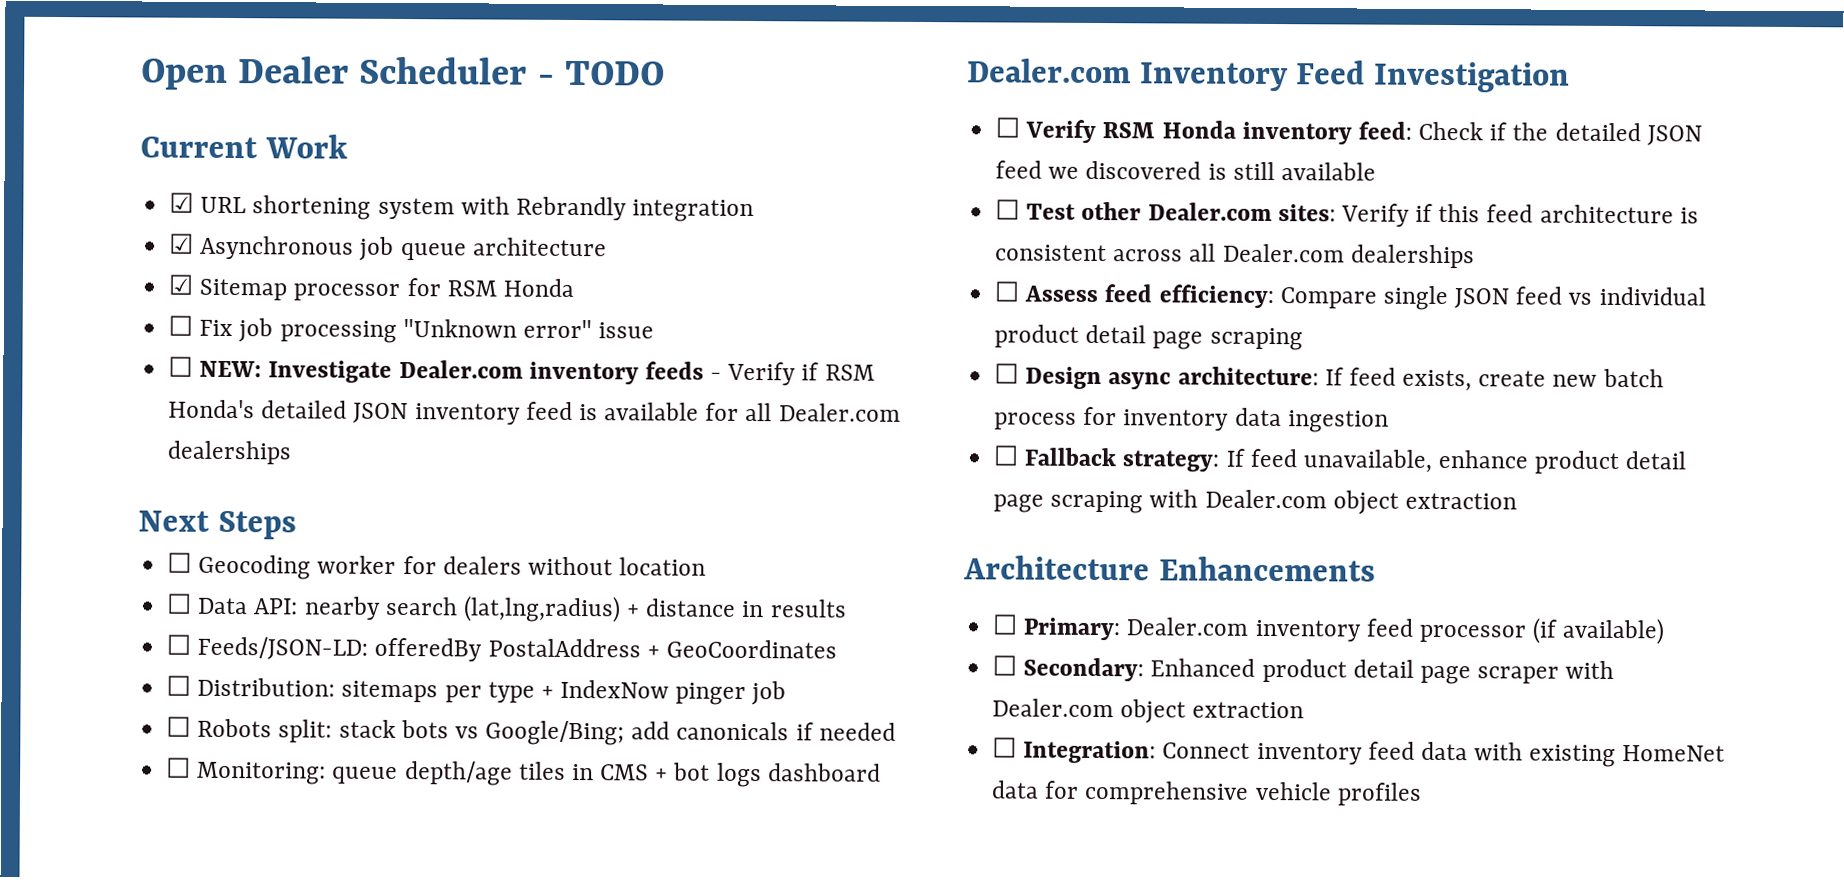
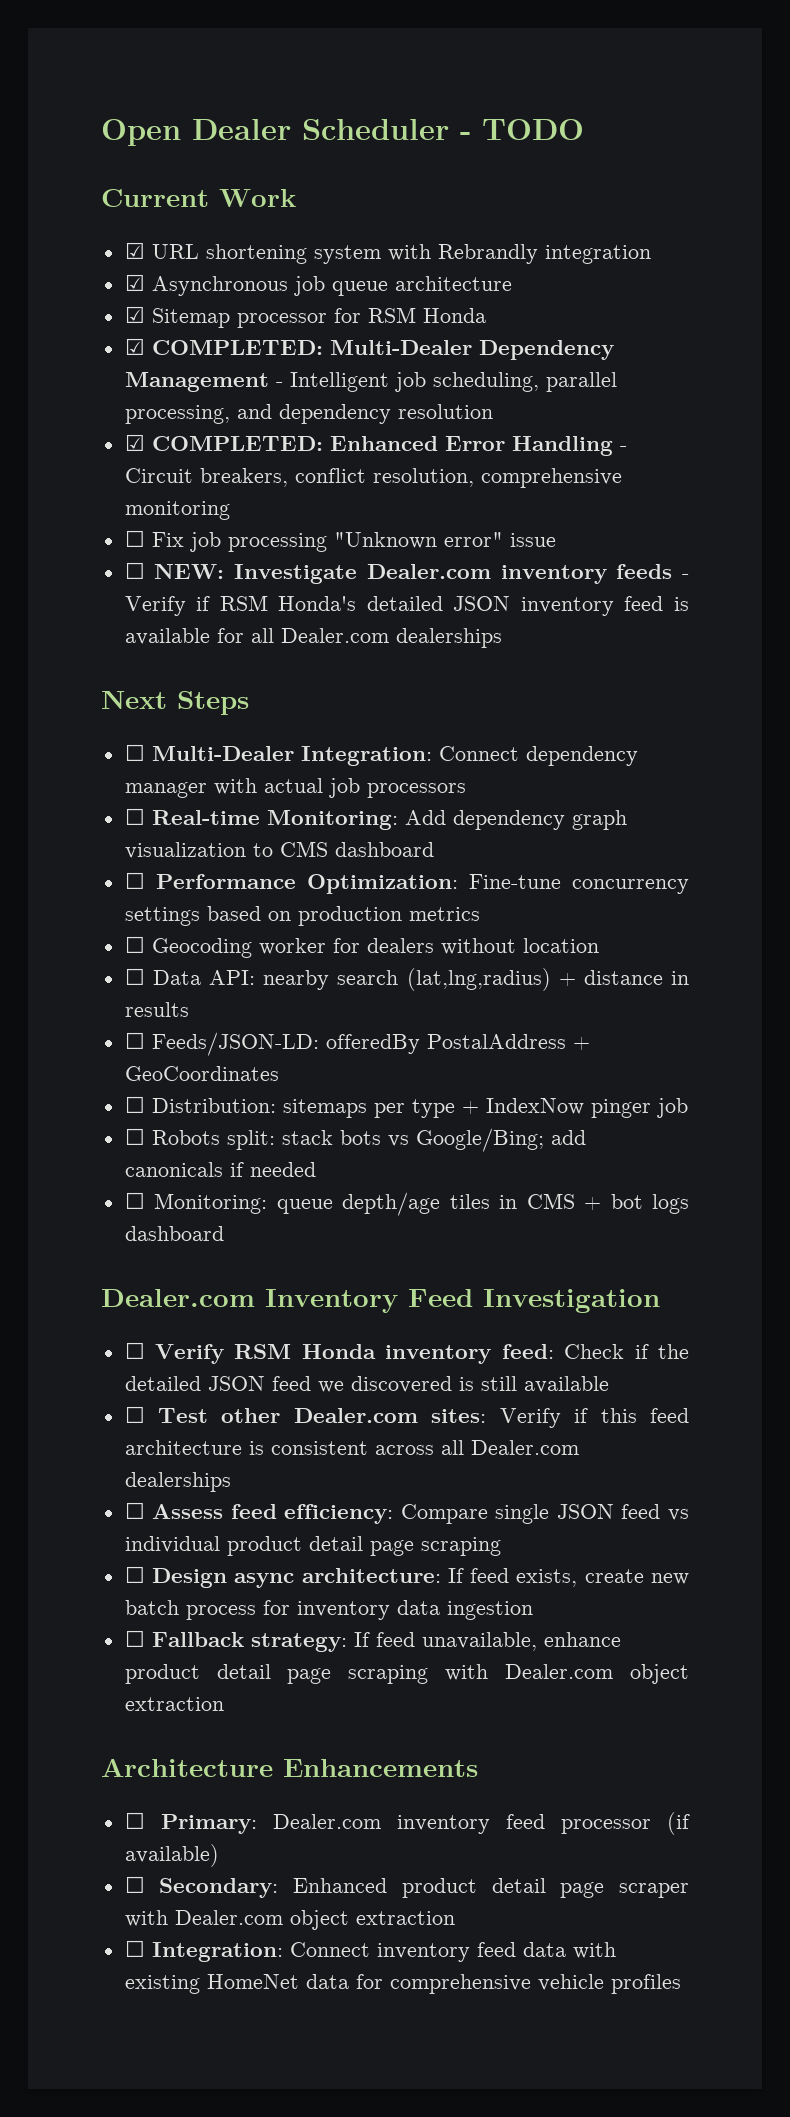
(574, 287) none -> [124,338,614,360] [124,372,617,392] [124,404,493,424] [124,434,627,456] [124,468,622,488] [124,501,230,520] // ☑ COMPLETED: Multi-Dealer Dependency Management - Intelligent job scheduling, parallel processing, and dependency resolution // ☑ COMPLETED: Enhanced Error Handling - Circuit breakers, conflict resolution, comprehensive monitoring
(297, 525) none -> [124,744,638,766] [124,778,466,798] [124,808,627,830] [124,841,434,859] [124,872,689,894] [124,906,480,926] // ☐ Multi-Dealer Integration: Connect dependency manager with actual job processors // ☐ Real-time Monitoring: Add dependency graph visualization to CMS dashboard // ☐ Performance Optimization: Fine-tune concurrency settings based on production metrics

